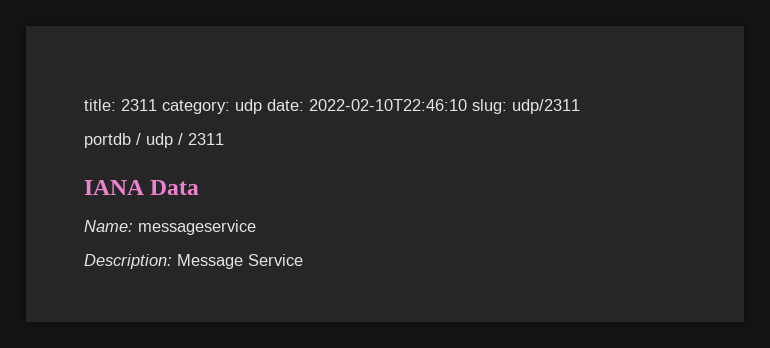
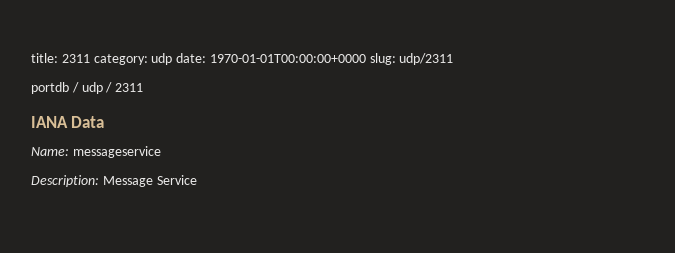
[309,99,467,111] 2022-02-10T22:46:10 -> [209,54,366,63] 1970-01-01T00:00:00+0000

